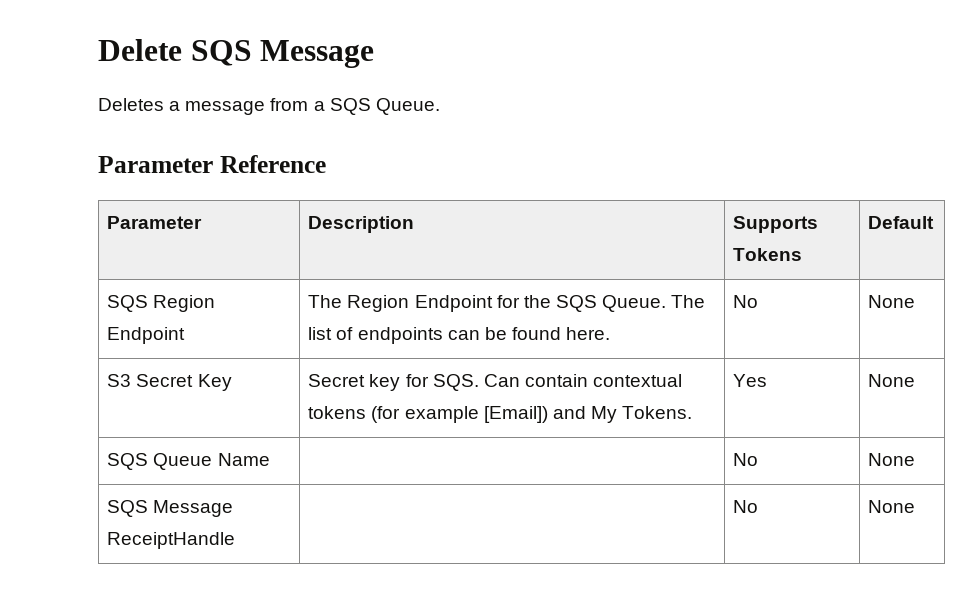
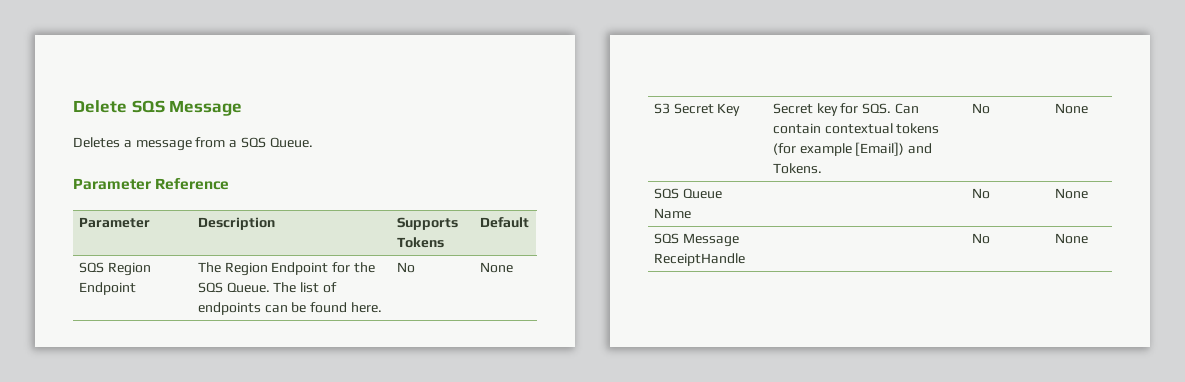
[590,406,617,423] My -> (933, 148) none
[733,374,768,387] Yes -> [971,103,990,114] No

